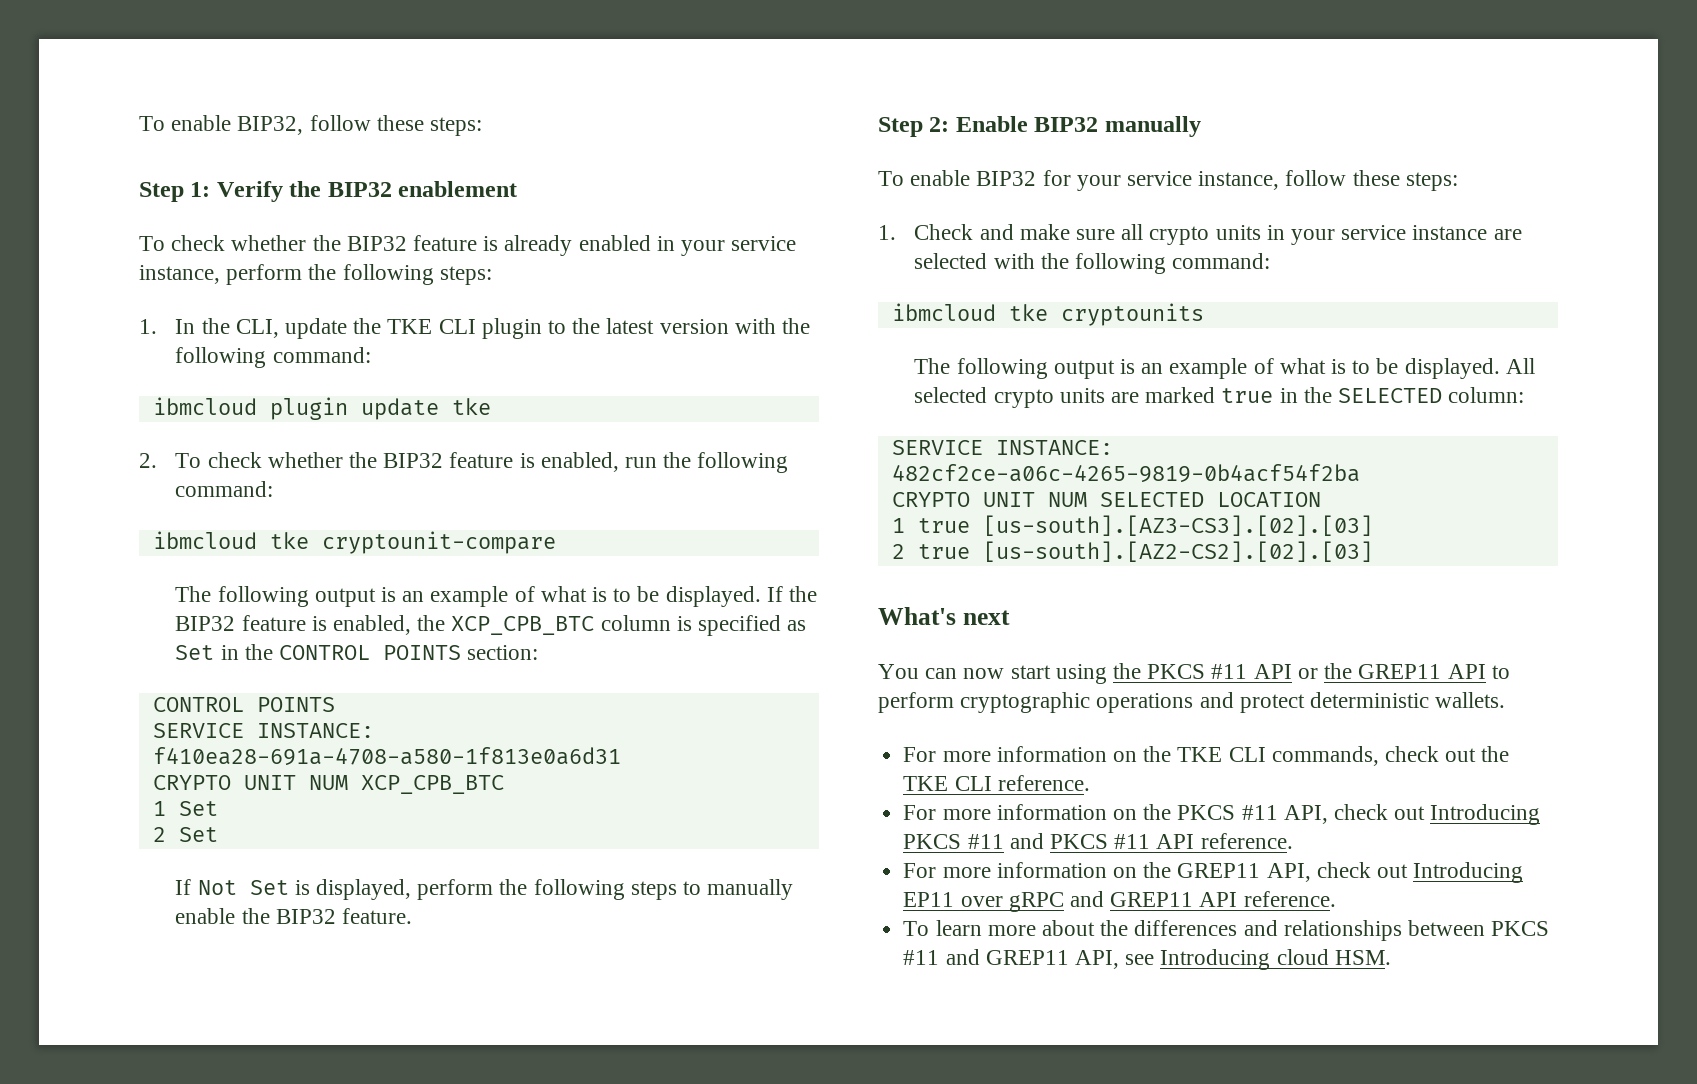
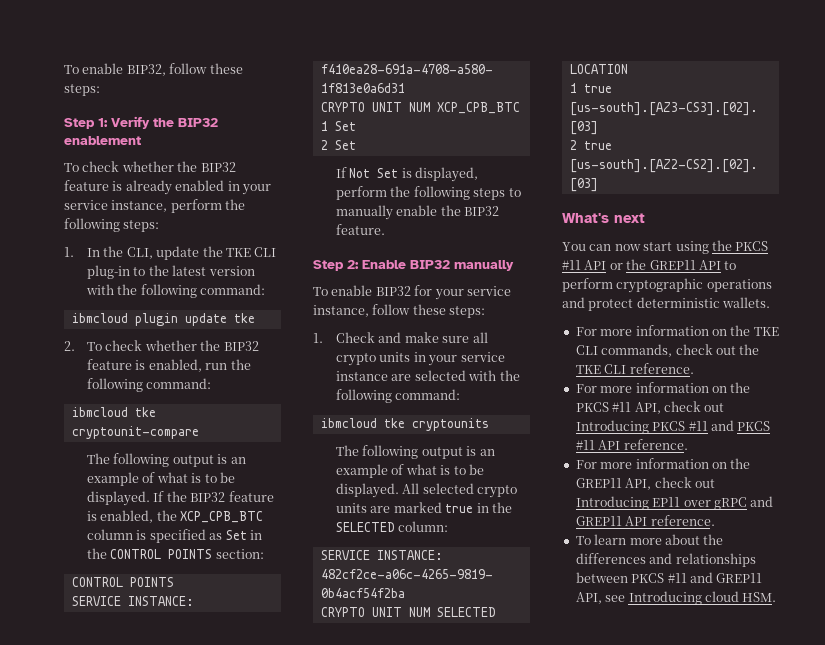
[481,318,542,339] plugin -> [87,265,131,279] plug-in

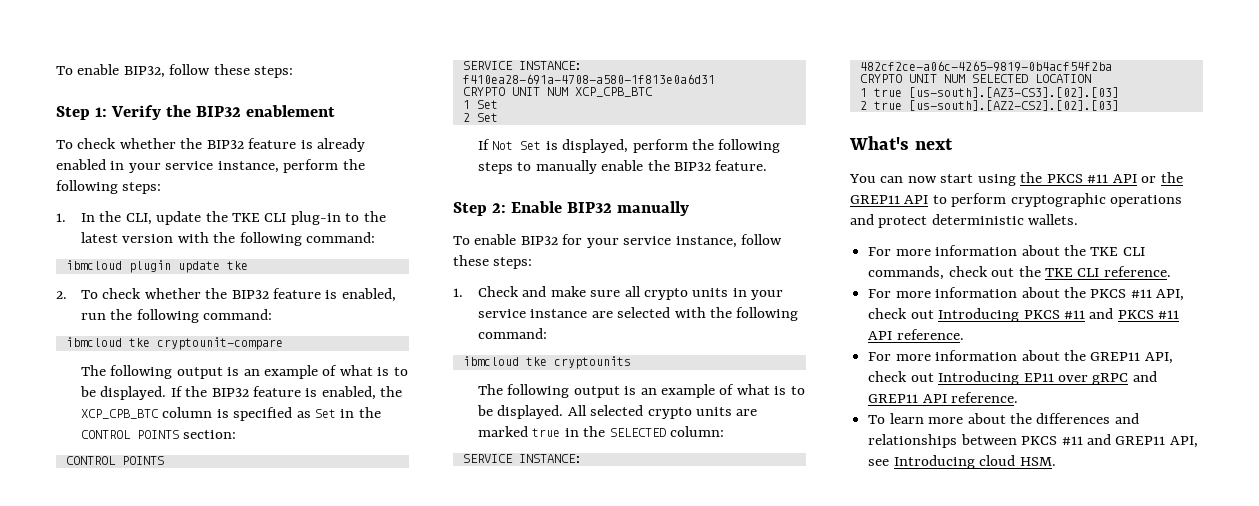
[711,329,727,336] on -> [1021,245,1060,256] about
[711,386,727,393] on -> [1021,287,1060,298] about
[711,462,727,469] on -> [1021,350,1060,361] about

